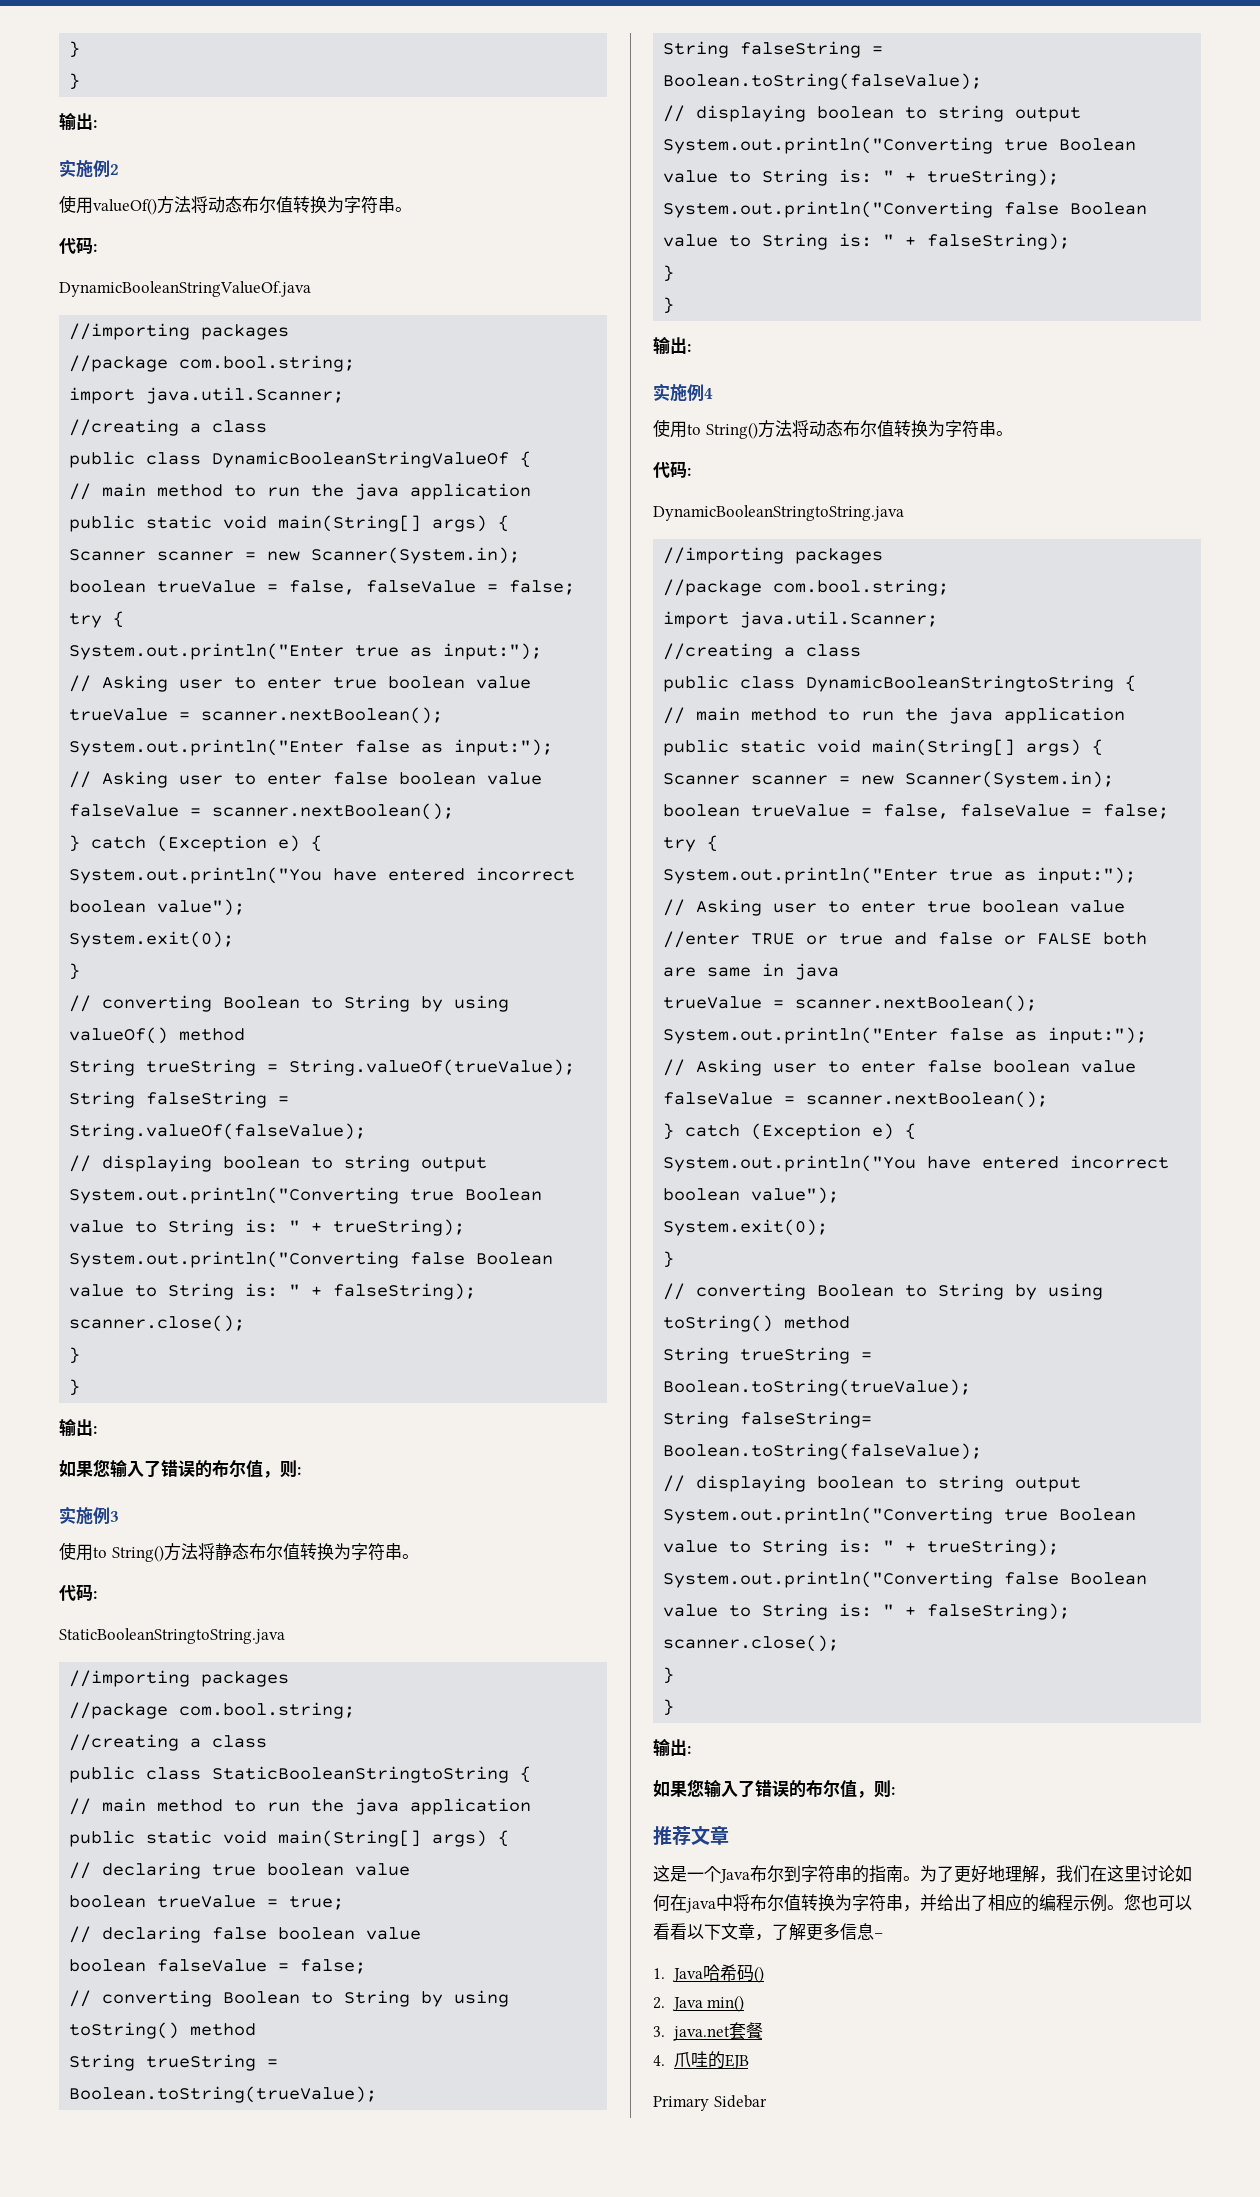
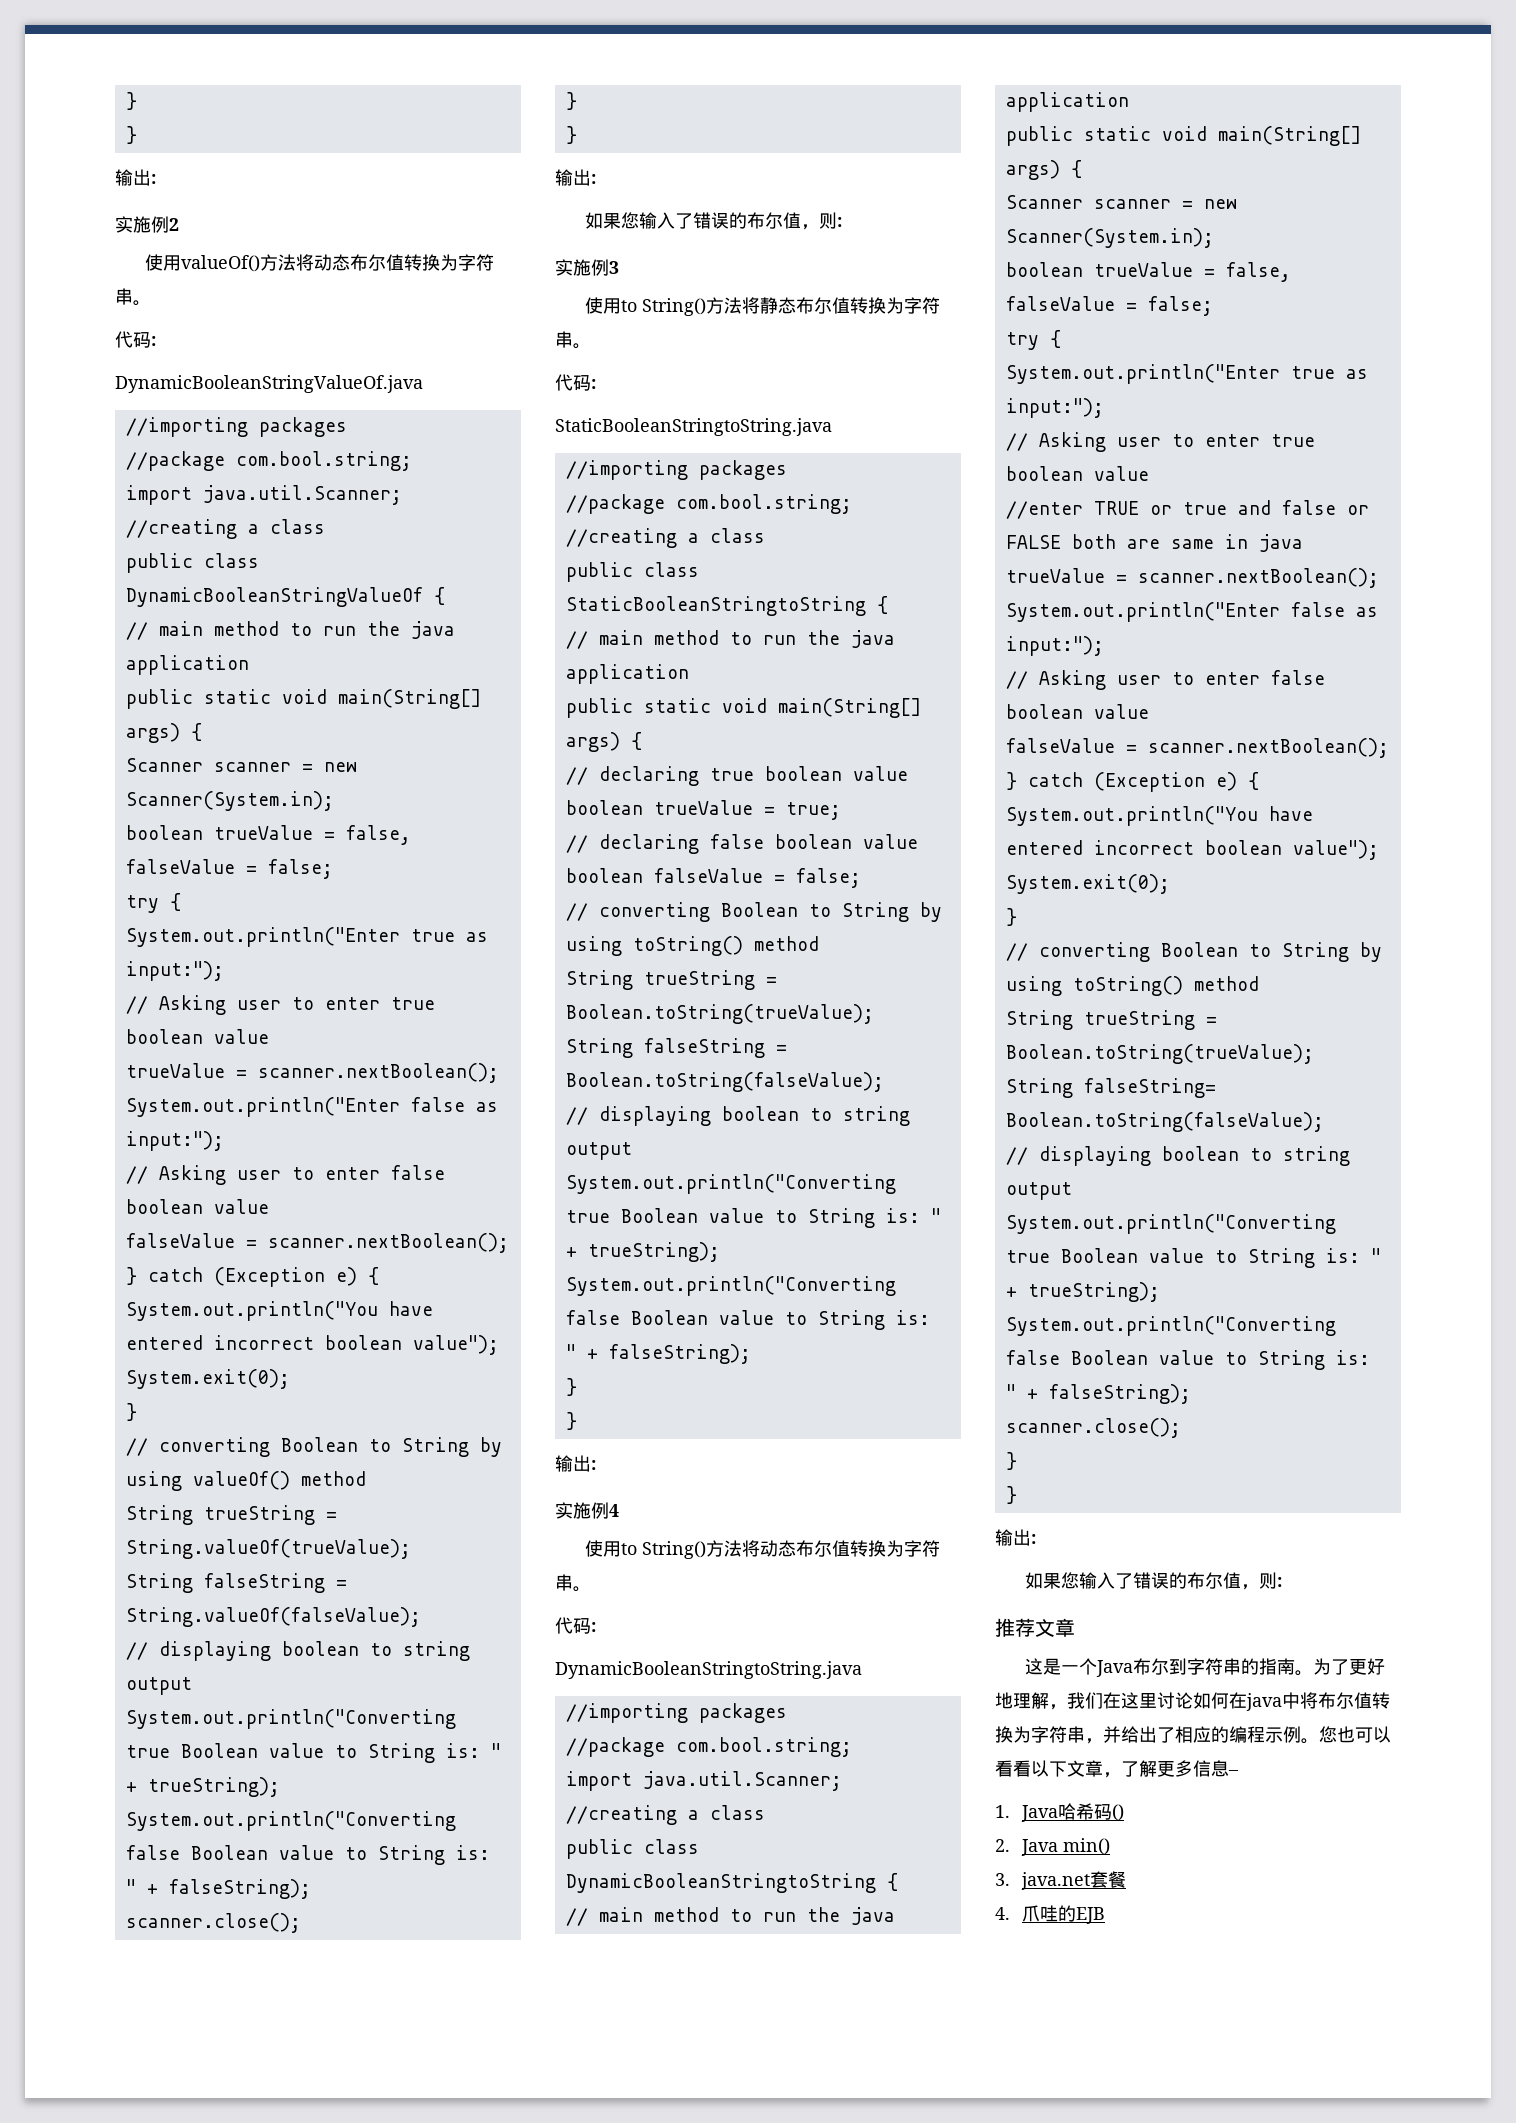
[653,2095,767,2111] // Primary Sidebar -> (1106, 1915) none

